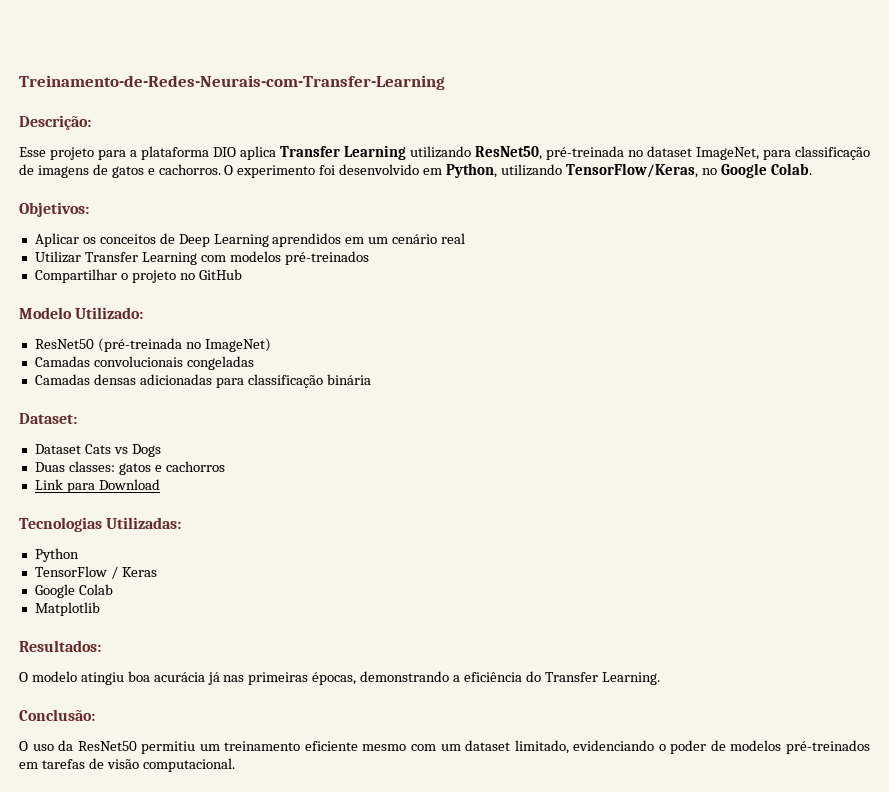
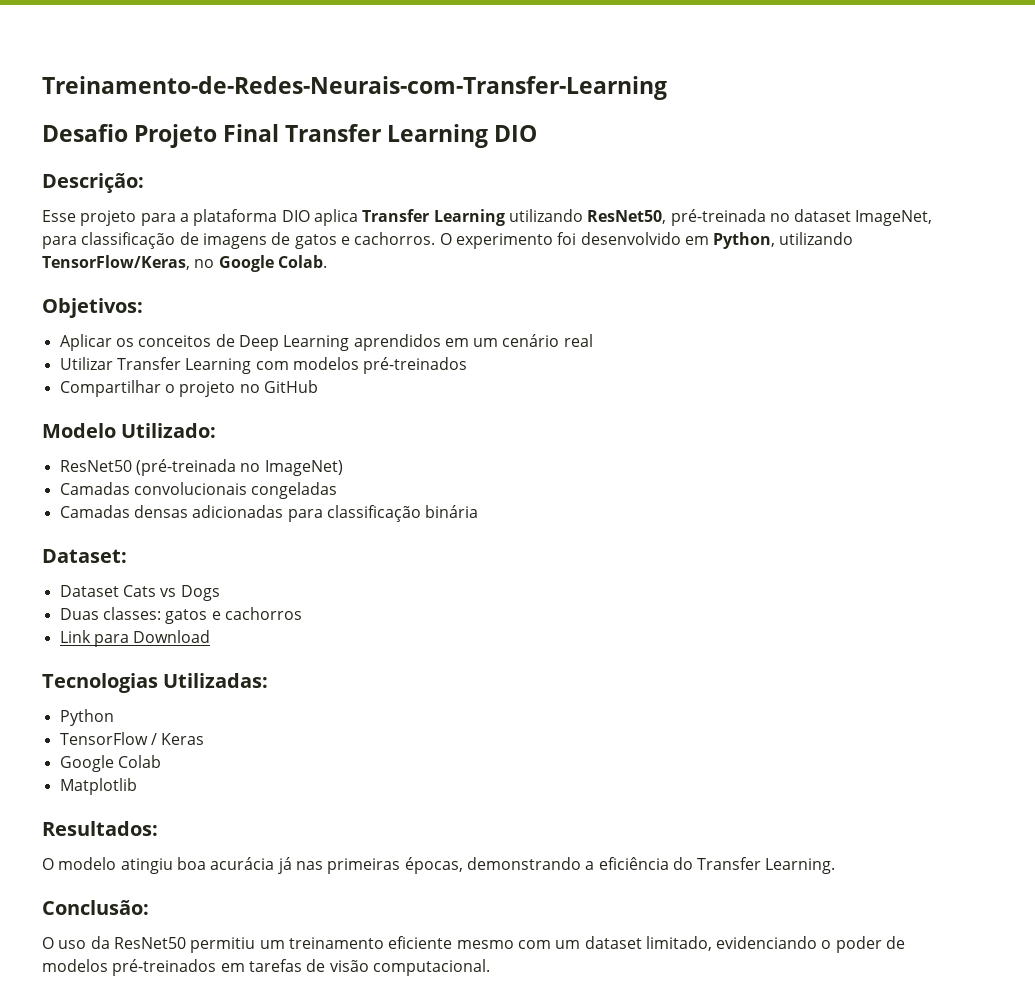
(445, 82) none -> [42,124,538,148] // Desafio Projeto Final Transfer Learning DIO

